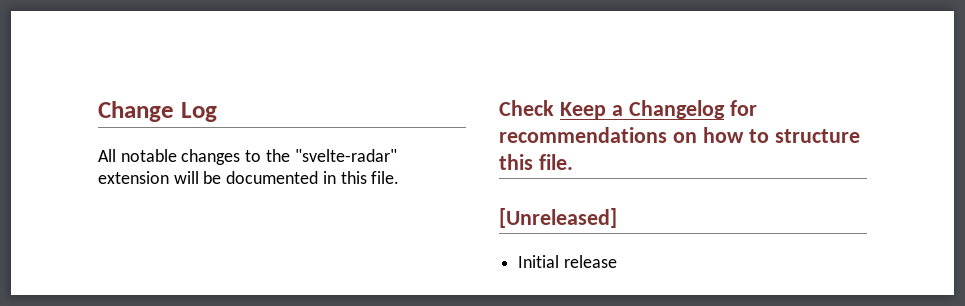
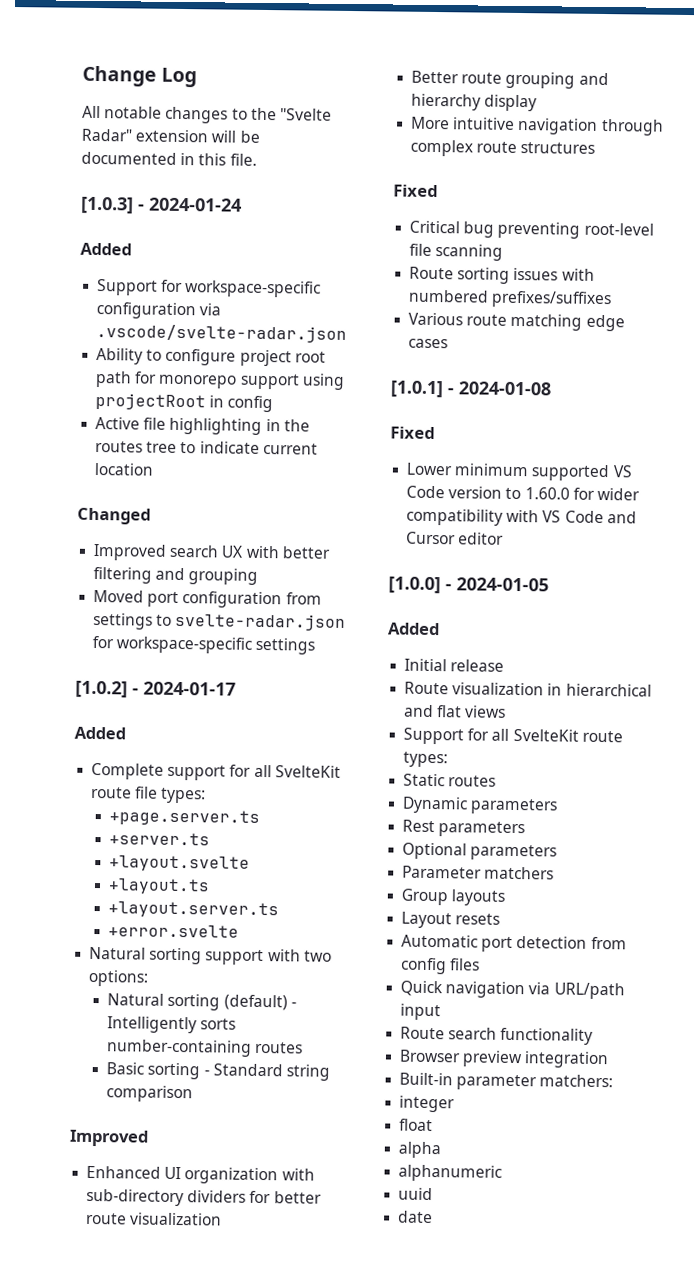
[294,149,397,162] "svelte-radar" -> [279,108,332,121] [81,128,132,142] "Svelte Radar"
[499,100,757,119] [499,127,860,143] [499,154,573,170] [499,208,617,228] [518,255,617,268] Check Keep a Changelog for recommendations on how to structure this file. // [Unreleased] // Initial release -> [80,196,242,215] [80,242,132,256] [97,279,322,298] [96,302,222,320] [96,324,348,343] [96,347,326,367] [95,370,345,390] [95,392,274,413] [95,416,310,435] [95,440,318,455] [94,462,155,476] [77,507,151,525] [93,543,331,561] [93,566,259,585] [93,589,322,609] [93,612,347,631] [92,635,316,655] [75,680,236,699] [74,726,126,740] [91,762,341,781] [91,786,207,804] [109,809,261,826] [109,832,211,846] [109,855,251,872] [108,878,211,895] [108,901,280,919] [108,924,240,938] [89,946,332,966] [88,969,149,987] [107,993,297,1011] [107,1016,237,1034] [106,1039,304,1057] [106,1062,330,1081] [106,1085,194,1103] [69,1129,149,1147] [86,1165,315,1185] [86,1188,322,1207] [85,1212,223,1226] [411,70,609,89] [411,93,538,112] [411,116,664,136] [410,139,596,157] [393,184,438,198] [409,220,654,239] [409,243,504,261] [409,266,595,284] [408,289,613,309] [408,312,625,332] [408,338,449,349] [390,380,552,399] [390,426,435,440] [406,462,633,482] [406,485,640,501] [406,508,637,526] [406,531,505,545] [388,576,549,595] [387,622,440,636] [404,658,505,672] [404,681,652,697] [404,704,507,718] [403,727,623,745] [403,751,449,768] [403,773,497,787] [402,796,559,815] [402,819,526,838] [402,842,558,861] [402,865,555,880] [401,888,506,906] [401,911,501,929] [401,934,627,952] [400,957,481,975] [400,980,625,1000] [400,1003,442,1021] [400,1026,594,1045] [399,1049,610,1069] [399,1072,614,1091] [399,1095,456,1113] [399,1118,434,1132] [398,1141,442,1159] [398,1164,503,1182] [398,1187,434,1201] [398,1210,434,1224] [1.0.3] - 2024-01-24 // Added // Support for workspace-specific configuration via .vscode/svelte-radar.json // Ability to configure project root path for monorepo support using projectRoot in config // Active file highlighting in the routes tree to indicate current location // Changed // Improved search UX with better filtering and grouping // Moved port configuration from settings to svelte-radar.json for workspace-specific settings // [1.0.2] - 2024-01-17 // Added // Complete support for all SvelteKit route file types: // +page.server.ts // +server.ts // +layout.svelte // +layout.ts // +layout.server.ts // +error.svelte // Natural sorting support with two options: // Natural sorting (default) - Intelligently sorts number-containing routes // Basic sorting - Standard string comparison // Improved // Enhanced UI organization with sub-directory dividers for better route visualization // Better route grouping and hierarchy display // More intuitive navigation through complex route structures // Fixed // Critical bug preventing root-level file scanning // Route sorting issues with numbered prefixes/suffixes // Various route matching edge cases // [1.0.1] - 2024-01-08 // Fixed // Lower minimum supported VS Code version to 1.60.0 for wider compatibility with VS Code and Cursor editor // [1.0.0] - 2024-01-05 // Added // Initial release // Route visualization in hierarchical and flat views // Support for all SvelteKit route types: // Static routes // Dynamic parameters // Rest parameters // Optional parameters // Parameter matchers // Group layouts // Layout resets // Automatic port detection from config files // Quick navigation via URL/path input // Route search functionality // Browser preview integration // Built-in parameter matchers: // integer // float // alpha // alphanumeric // uuid // date

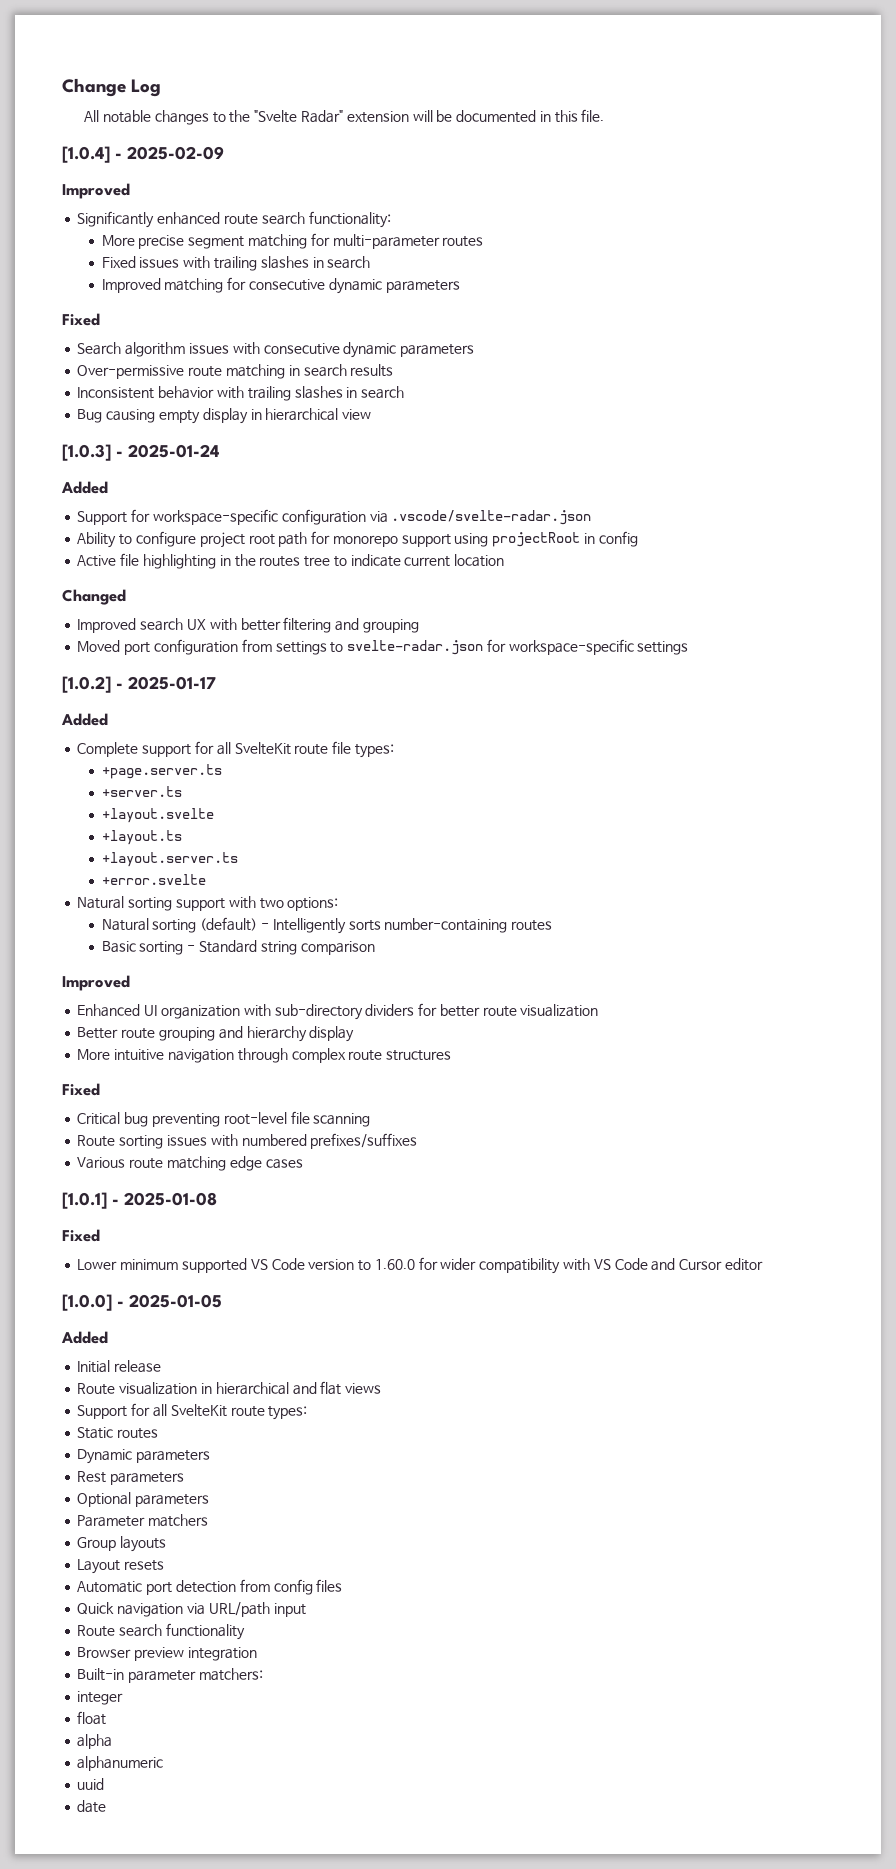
(257, 159) none -> [62,146,224,163] [62,183,130,199] [77,211,391,228] [101,233,484,249] [101,256,371,271] [101,277,460,294] [62,313,100,326] [77,342,475,358] [77,364,394,379] [77,386,405,401] [77,408,372,424] // [1.0.4] - 2025-02-09 // Improved // Significantly enhanced route search functionality: // More precise segment matching for multi-parameter routes // Fixed issues with trailing slashes in search // Improved matching for consecutive dynamic parameters // Fixed // Search algorithm issues with consecutive dynamic parameters // Over-permissive route matching in search results // Inconsistent behavior with trailing slashes in search // Bug causing empty display in hierarchical view
[149,197,242,212] 2024-01-24 -> [128,444,219,458] 2025-01-24
[143,681,236,696] 2024-01-17 -> [128,676,216,690] 2025-01-17
[458,381,552,396] 2024-01-08 -> [124,1192,217,1206] 2025-01-08
[456,577,549,592] 2024-01-05 -> [129,1294,222,1308] 2025-01-05

